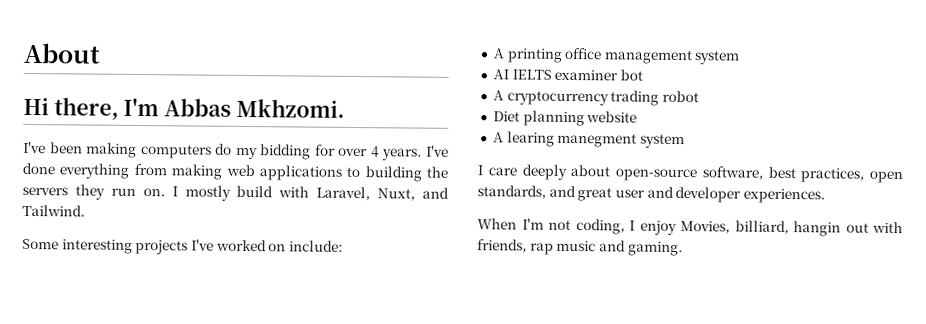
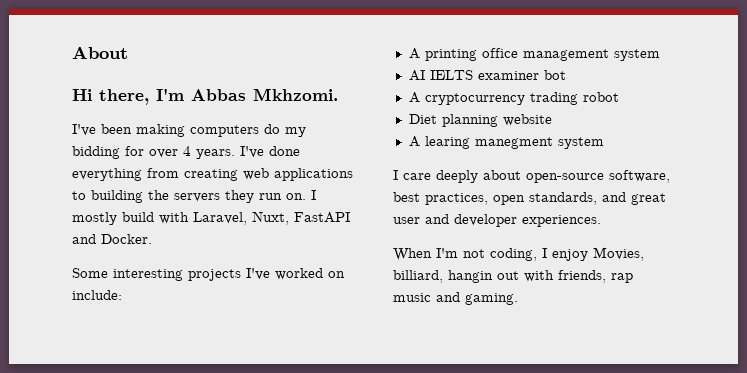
[171,164,223,180] making -> [184,169,238,181] creating
[421,187,449,199] [22,204,85,217] and Tailwind. -> [294,212,350,223] [72,234,152,244] FastAPI and Docker.

